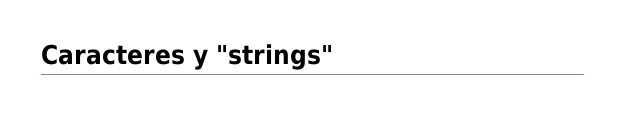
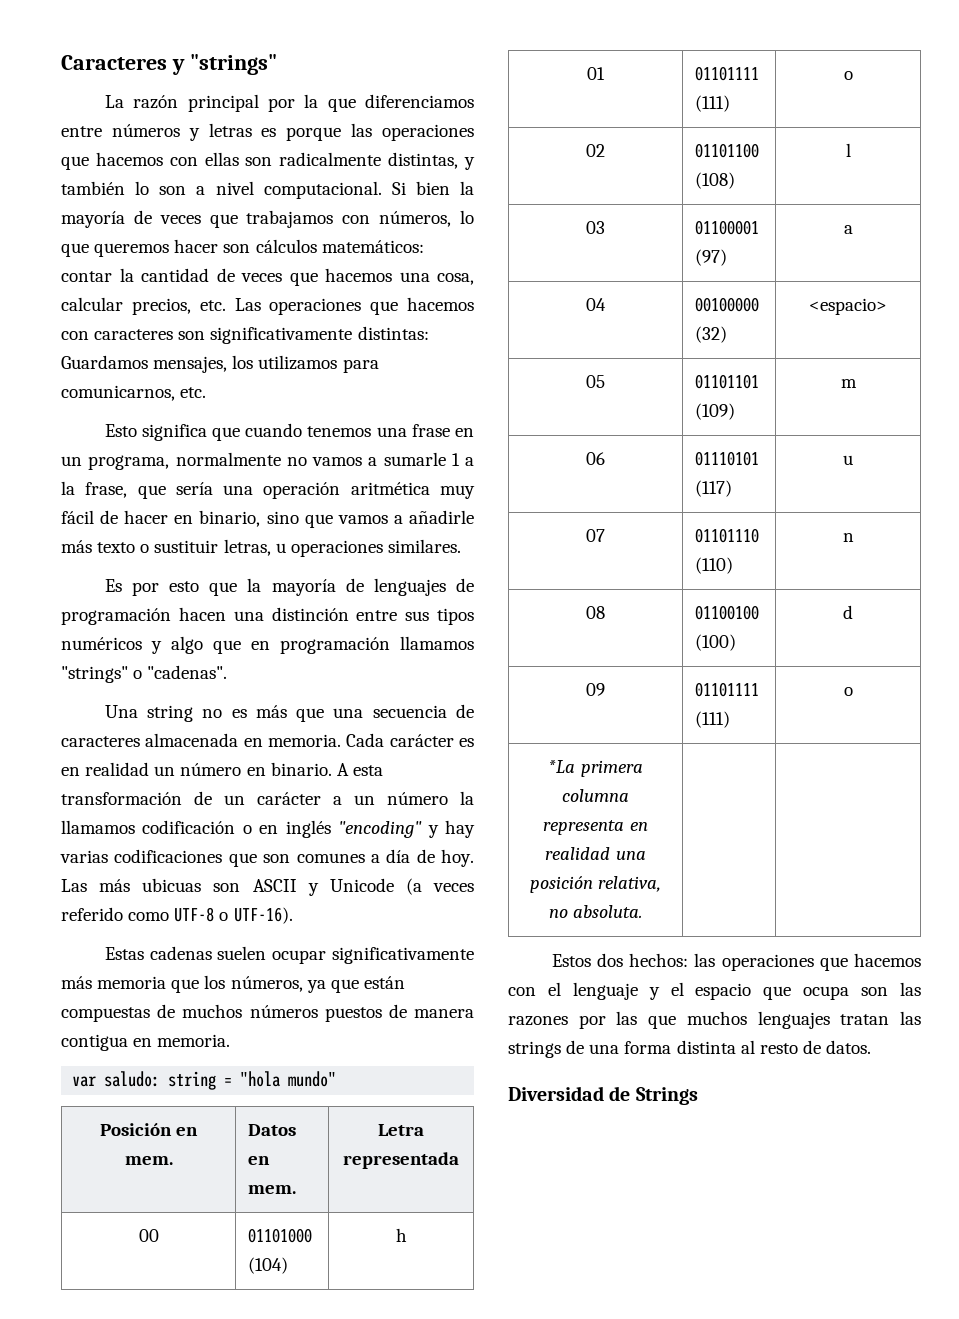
(333, 57) none -> [104,94,475,112] [61,123,474,141] [61,152,476,170] [61,181,474,199] [61,210,474,228] [61,239,424,257] [61,268,474,286] [61,297,474,315] [61,326,429,344] [61,355,379,373] [61,385,207,401] [104,423,475,441] [61,452,474,470] [61,481,475,499] [61,510,474,528] [61,539,461,557] [104,578,474,596] [61,607,474,625] [61,636,474,654] [61,665,228,683] [104,704,474,722] [61,733,474,747] [61,762,383,776] [61,791,474,805] [61,820,475,838] [60,849,474,867] [61,878,474,896] [61,907,293,924] [104,946,475,964] [61,975,405,993] [61,1004,475,1022] [61,1034,231,1051] [72,1071,337,1090] [99,1123,199,1136] [124,1156,173,1165] [248,1124,297,1136] [248,1156,271,1165] [248,1185,297,1194] [378,1124,424,1136] [343,1152,459,1169] [138,1229,159,1242] [248,1228,313,1243] [248,1257,289,1274] [395,1228,407,1242] [587,67,605,80] [695,66,760,81] [695,95,731,112] [843,71,853,80] [586,144,605,157] [695,143,760,158] [695,172,736,189] [845,143,851,157] [586,221,605,234] [695,220,760,235] [695,249,728,266] [843,225,853,234] [586,298,606,311] [695,297,760,312] [695,326,728,343] [809,298,887,315] [586,375,605,388] [695,374,760,389] [695,403,736,420] [840,379,857,388] [586,452,605,465] [695,451,760,466] [695,480,733,497] [843,455,853,465] [586,529,605,542] [695,528,760,543] [695,557,734,574] [842,533,854,542] [586,606,605,619] [695,605,760,620] [695,634,737,651] [843,605,853,619] [586,683,605,696] [695,682,760,697] [695,711,731,728] [843,687,853,696] [548,760,643,777] [562,789,629,802] [543,820,648,835] [545,847,646,860] [529,876,662,893] [548,905,643,918] [551,953,921,971] [508,982,921,1000] [508,1011,921,1029] [508,1040,872,1058] [508,1086,698,1105] // La razón principal por la que diferenciamos entre números y letras es porque las operaciones que hacemos con ellas son radicalmente distintas, y también lo son a nivel computacional. Si bien la mayoría de veces que trabajamos con números, lo que queremos hacer son cálculos matemáticos: contar la cantidad de veces que hacemos una cosa, calcular precios, etc. Las operaciones que hacemos con caracteres son significativamente distintas: Guardamos mensajes, los utilizamos para comunicarnos, etc. // Esto significa que cuando tenemos una frase en un programa, normalmente no vamos a sumarle 1 a la frase, que sería una operación aritmética muy fácil de hacer en binario, sino que vamos a añadirle más texto o sustituir letras, u operaciones similares. // Es por esto que la mayoría de lenguajes de programación hacen una distinción entre sus tipos numéricos y algo que en programación llamamos "strings" o "cadenas". // Una string no es más que una secuencia de caracteres almacenada en memoria. Cada carácter es en realidad un número en binario. A esta transformación de un carácter a un número la llamamos codificación o en inglés "encoding" y hay varias codificaciones que son comunes a día de hoy. Las más ubicuas son ASCII y Unicode (a veces referido como UTF-8 o UTF-16). // Estas cadenas suelen ocupar significativamente más memoria que los números, ya que están compuestas de muchos números puestos de manera contigua en memoria. // var saludo: string = "hola mundo" // Posición en mem. | Datos en mem. | Letra representada // 00 | 01101000 (104) | h // 01 | 01101111 (111) | o // 02 | 01101100 (108) | l // 03 | 01100001 (97) | a // 04 | 00100000 (32) | <espacio> // 05 | 01101101 (109) | m // 06 | 01110101 (117) | u // 07 | 01101110 (110) | n // 08 | 01100100 (100) | d // 09 | 01101111 (111) | o // *La primera columna representa en realidad una posición relativa, no absoluta. | | // Estos dos hechos: las operaciones que hacemos con el lenguaje y el espacio que ocupa son las razones por las que muchos lenguajes tratan las strings de una forma distinta al resto de datos. // Diversidad de Strings

